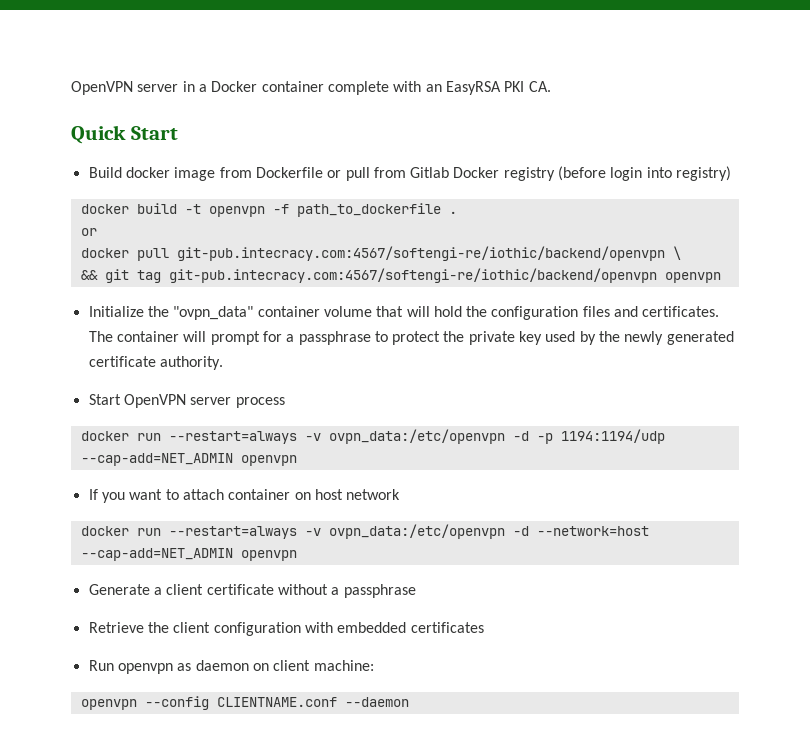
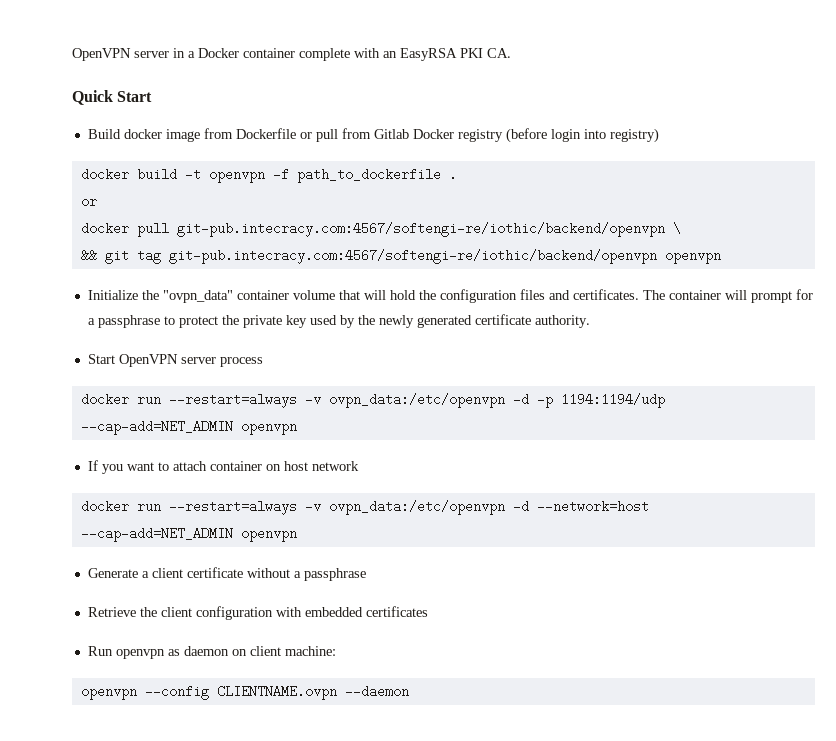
[216,697,337,707] CLIENTNAME.conf -> [216,685,337,700] CLIENTNAME.ovpn

